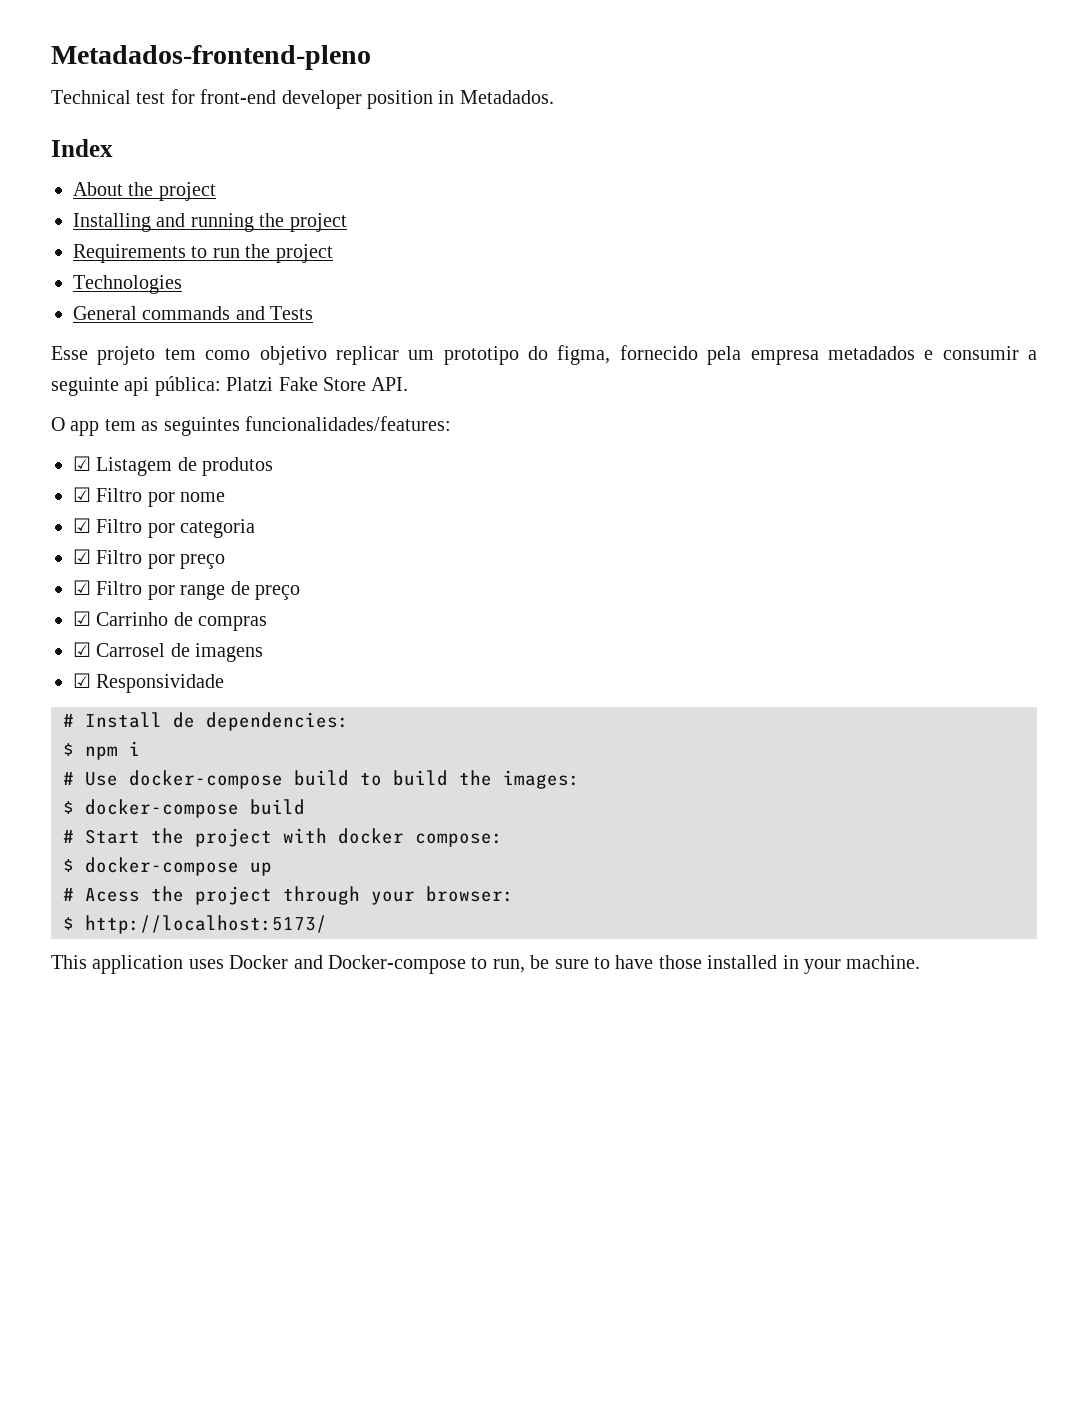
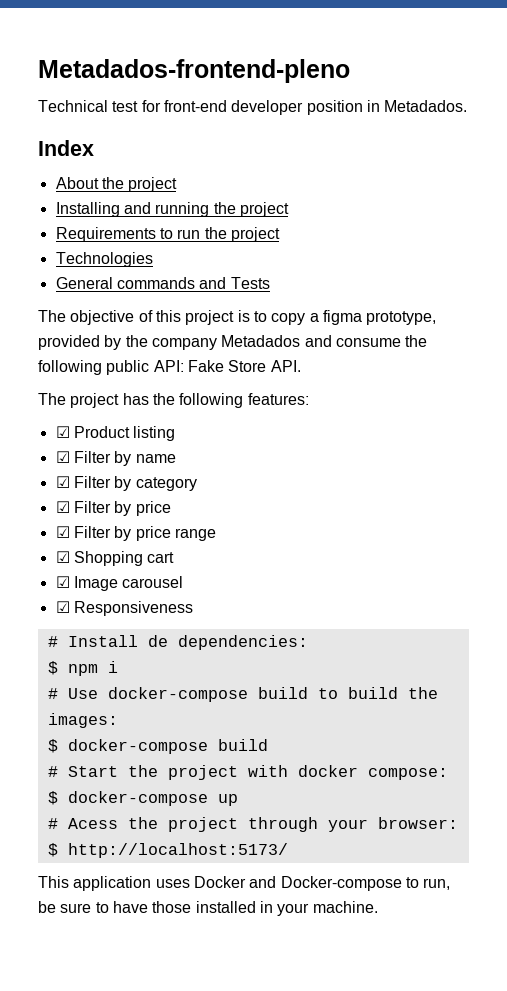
[51,345,1037,365] [51,376,409,396] [51,416,451,436] [73,456,274,476] [73,487,226,507] [73,518,256,538] [73,549,226,569] [73,580,175,600] Esse projeto tem como objetivo replicar um prototipo do figma, fornecido pela empresa metadados e consumir a seguinte api pública: Platzi Fake Store API. // O app tem as seguintes funcionalidades/features: // ☑ Listagem de produtos // ☑ Filtro por nome // ☑ Filtro por categoria // ☑ Filtro por preço // ☑ Filtro por -> [38,310,437,325] [38,335,428,350] [38,360,301,375] [38,393,309,408] [55,426,176,441] [55,451,176,466] [55,476,197,491] [55,501,171,516] [55,526,171,541] The objective of this project is to copy a figma prototype, provided by the company Metadados and consume the following public API: Fake Store API. // The project has the following features: // ☑ Product listing // ☑ Filter by name // ☑ Filter by category // ☑ Filter by price // ☑ Filter by price
[230,581,300,600] [73,611,268,631] [73,642,264,662] [73,673,225,693] de preço // ☑ Carrinho de compras // ☑ Carrosel de imagens // ☑ Responsividade -> [55,551,175,566] [55,576,184,591] [55,601,193,616] // ☑ Shopping cart // ☑ Image carousel // ☑ Responsiveness

